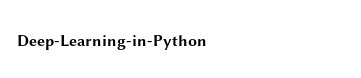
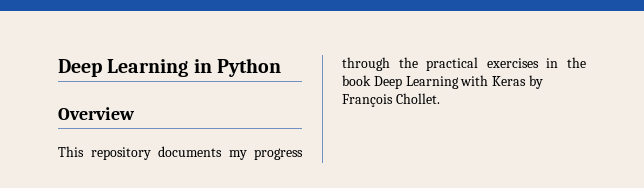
[17,35,207,50] Deep-Learning-in-Python -> [58,58,281,77] [58,107,135,120] [58,146,303,160] [342,57,586,71] [342,75,543,89] [342,93,440,107] Deep Learning in Python // Overview // This repository documents my progress through the practical exercises in the book Deep Learning with Keras by François Chollet.

